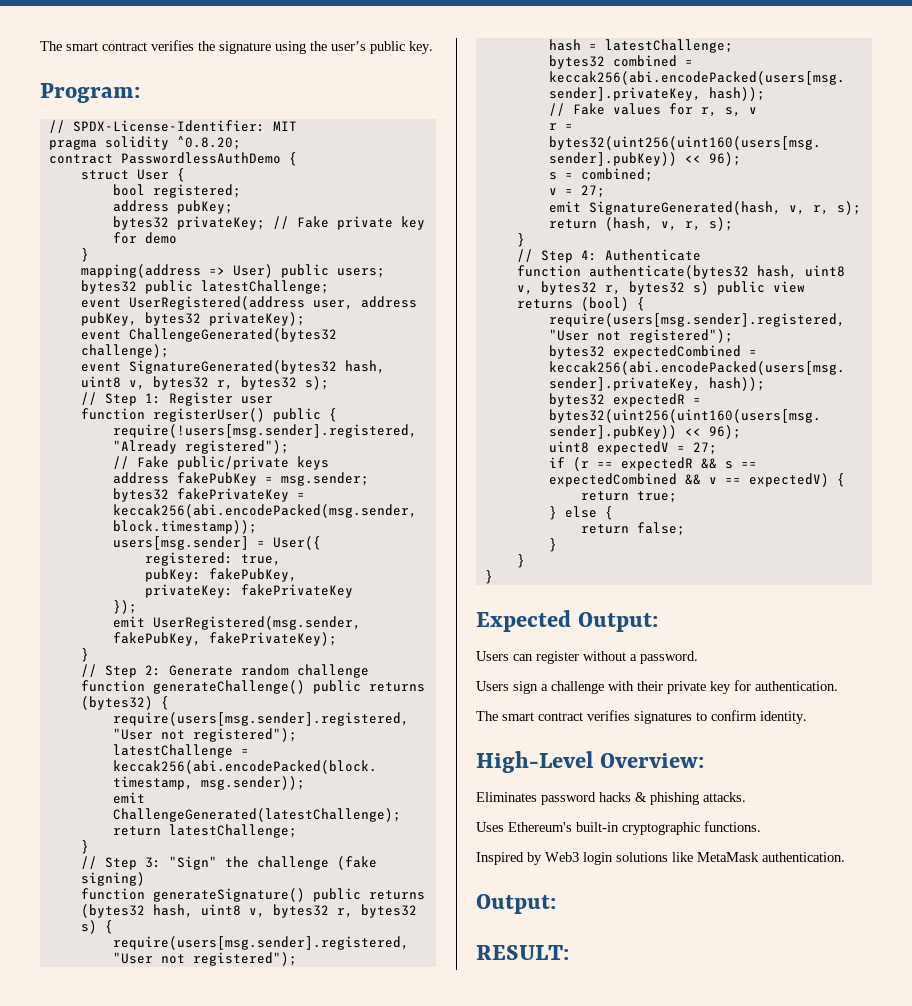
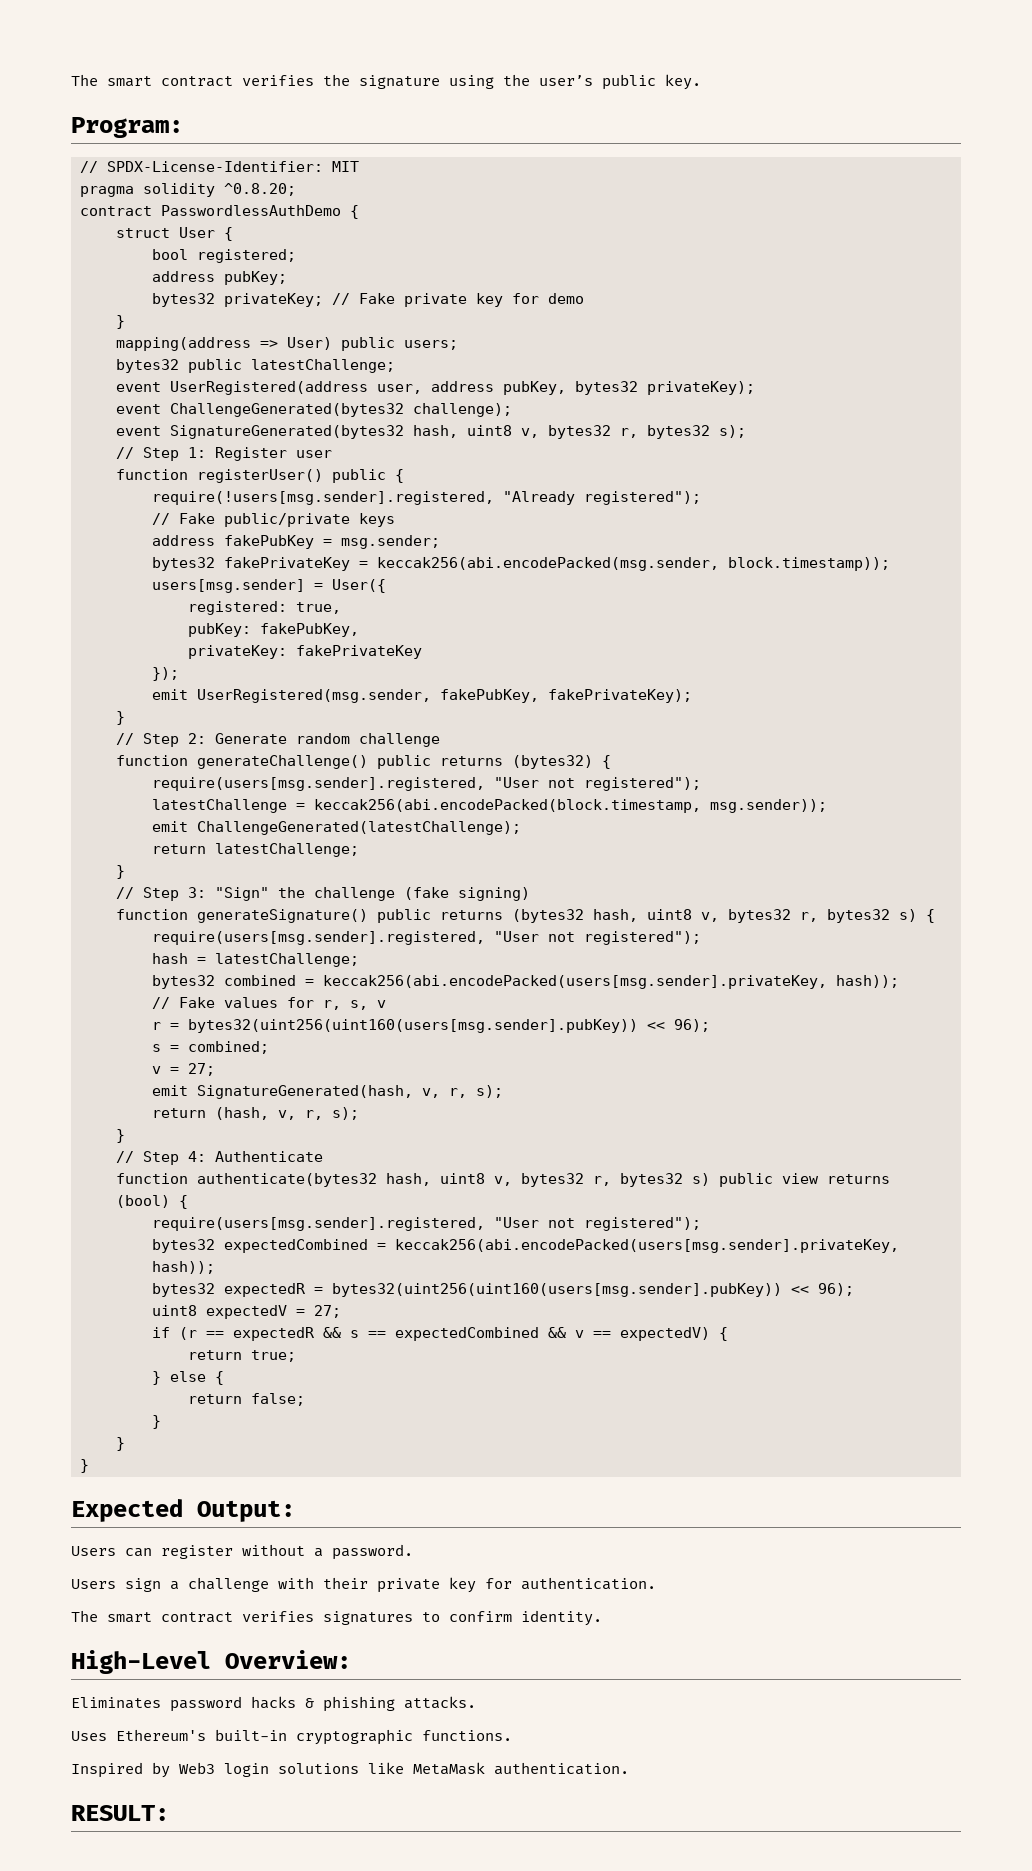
[476,894,556,914] // Output: -> (629, 1768) none

